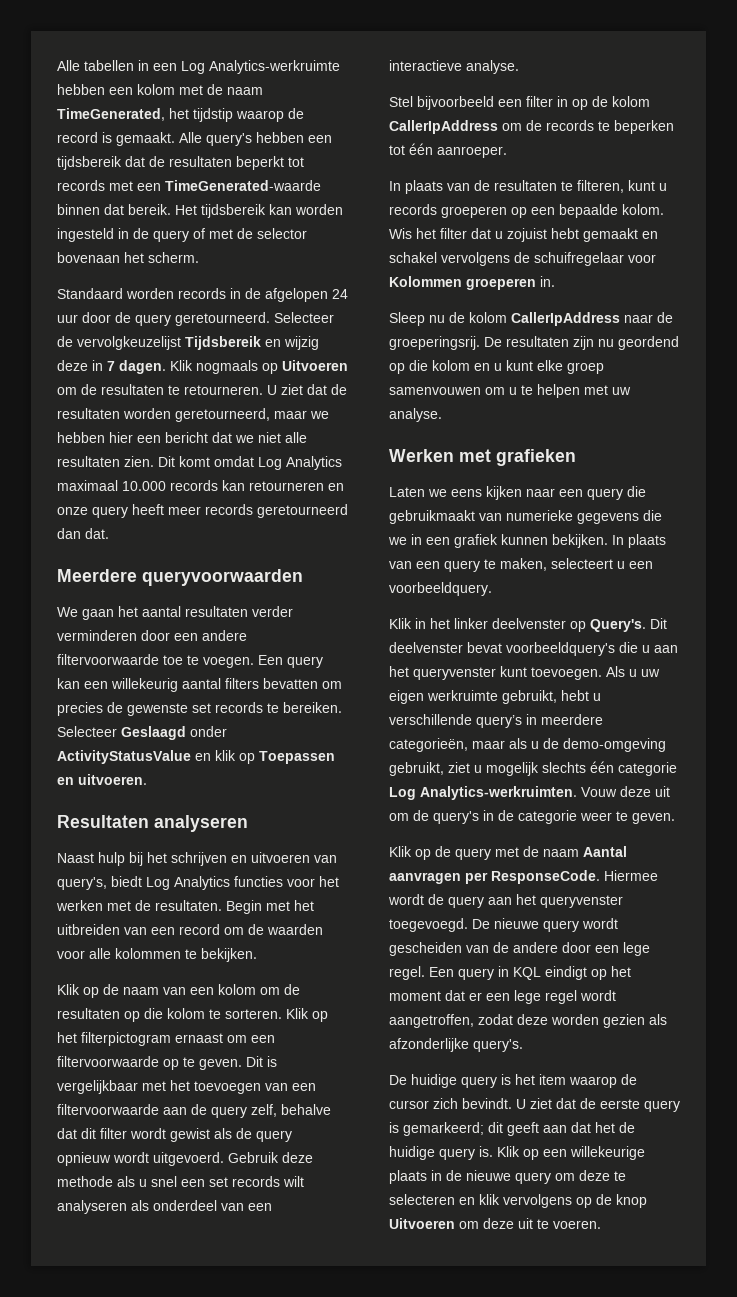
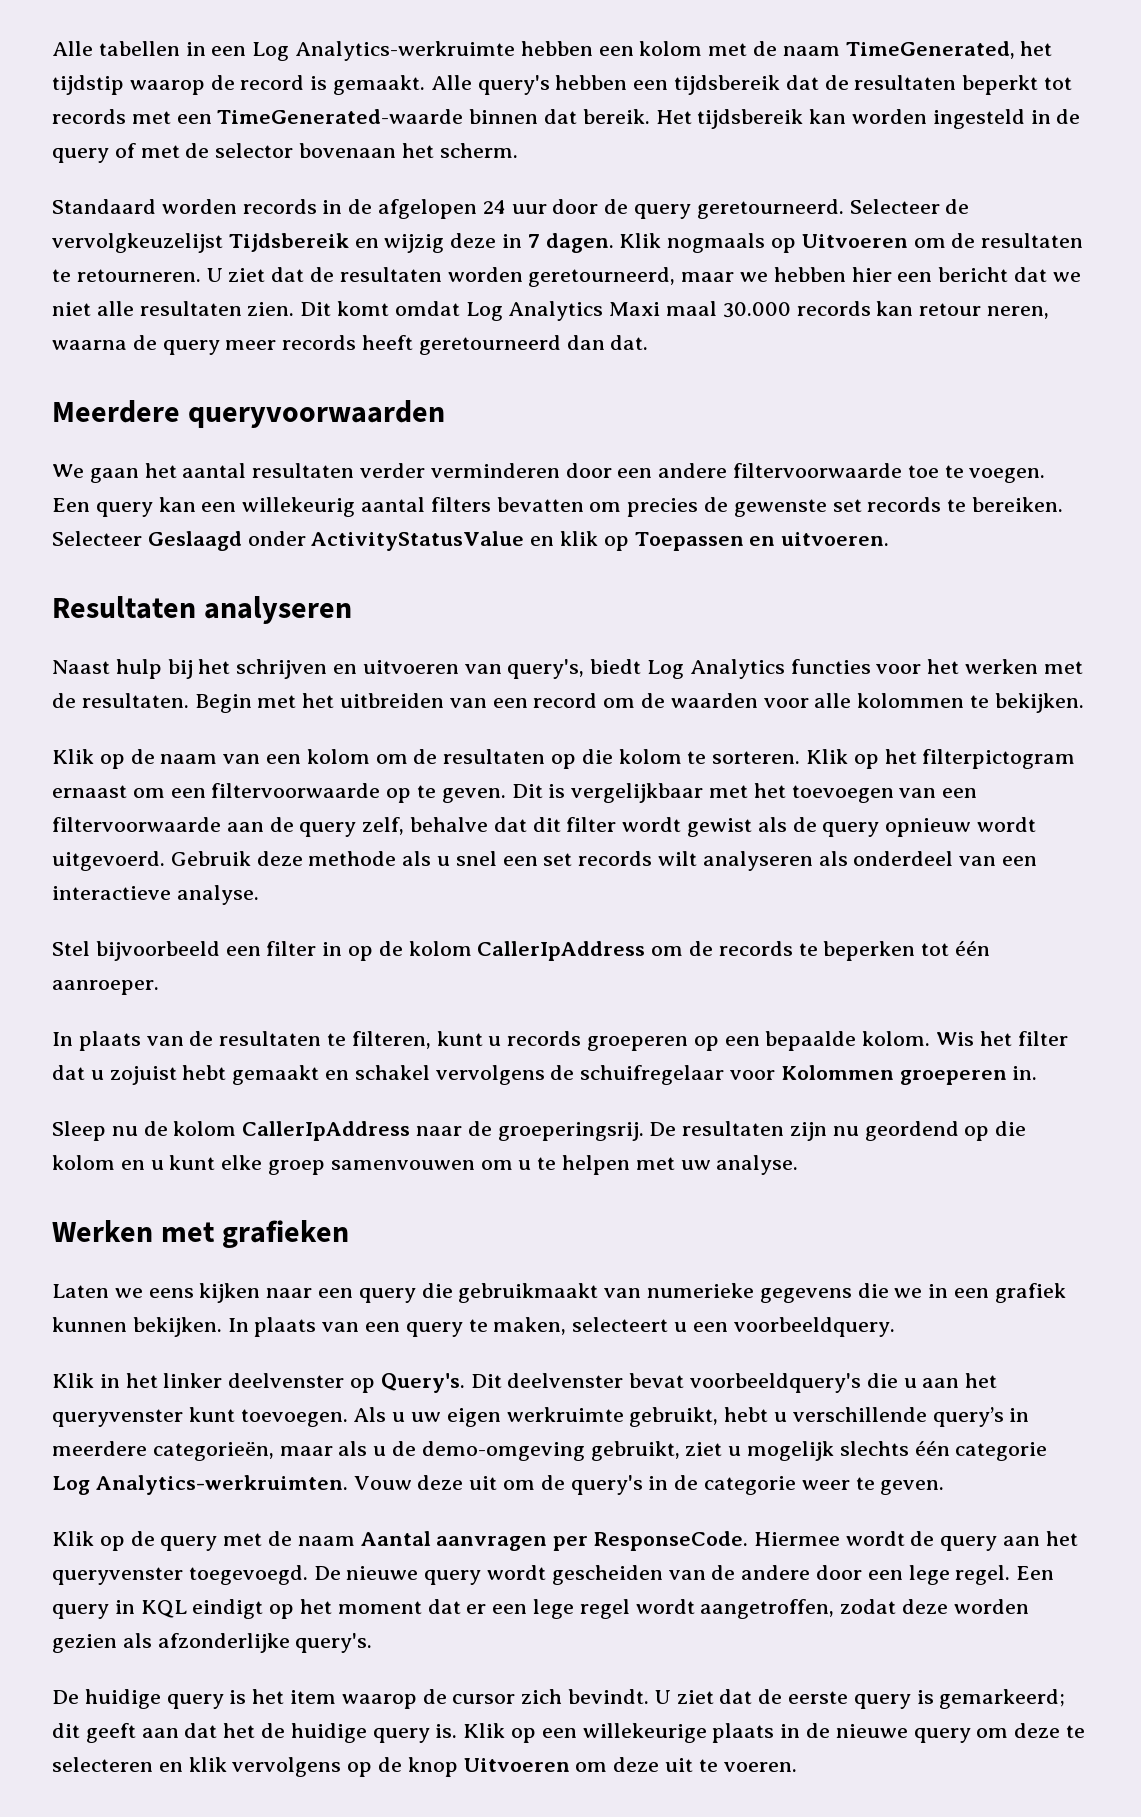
[57,480,344,491] [57,504,164,518] maximaal 10.000 records kan retourneren en onze query heeft -> [609,301,1050,319] [52,335,220,355] Maxi maal 30.000 records kan retour neren, waarna de query
(253, 509) none -> [362,335,414,350] heeft

